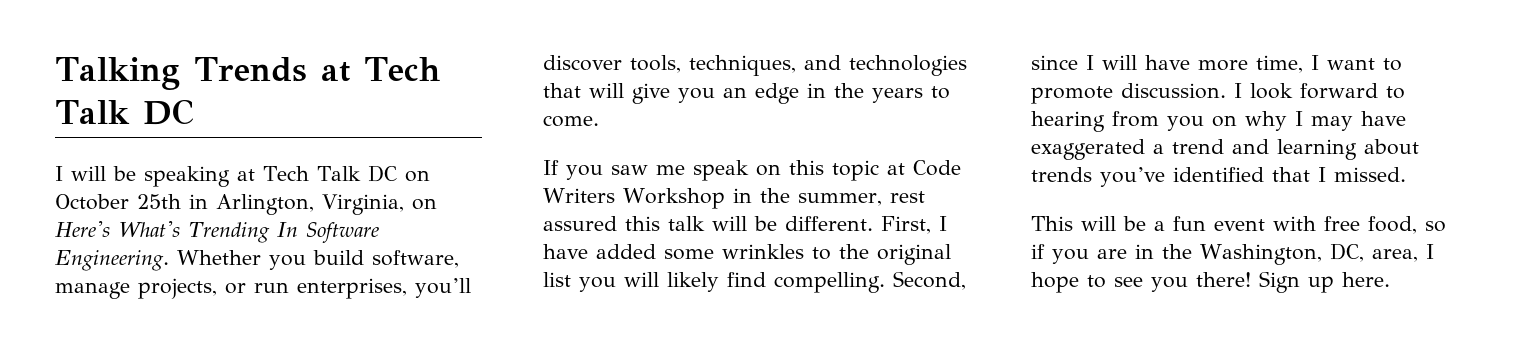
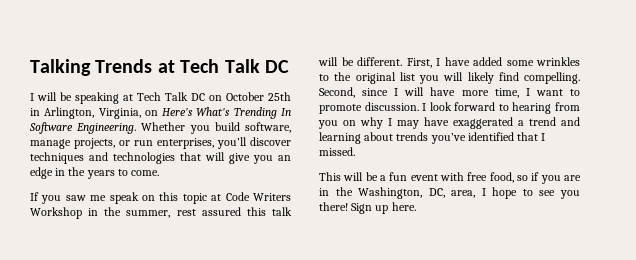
[630,55,796,76] tools, techniques, -> [30,152,84,164] techniques

